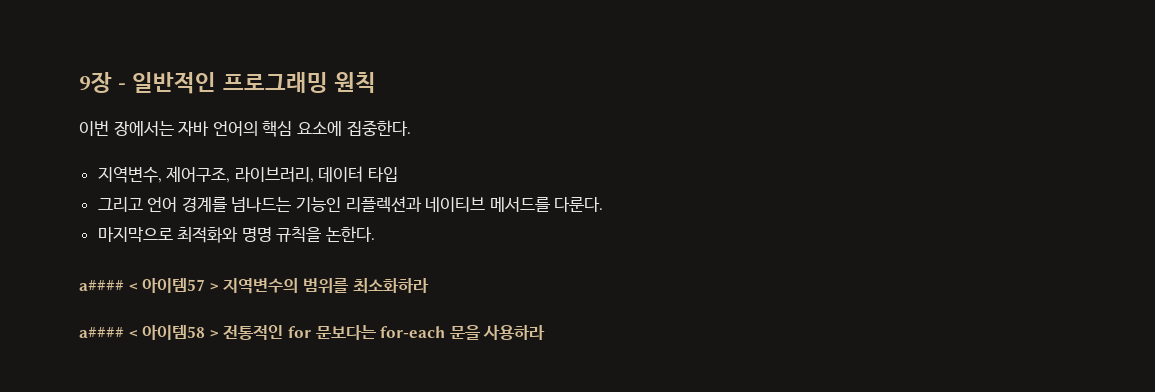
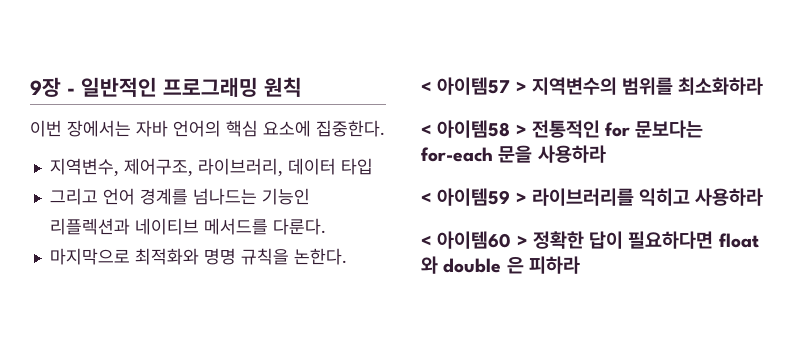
[79,280,124,291] a#### -> (347, 256) none
[79,327,124,338] a#### -> (764, 86) none
(546, 332) none -> [421,188,764,206] [421,231,759,249] [421,256,580,274] // < 아이템59 > 라이브러리를 익히고 사용하라 // < 아이템60 > 정확한 답이 필요하다면 float 와 double 은 피하라

